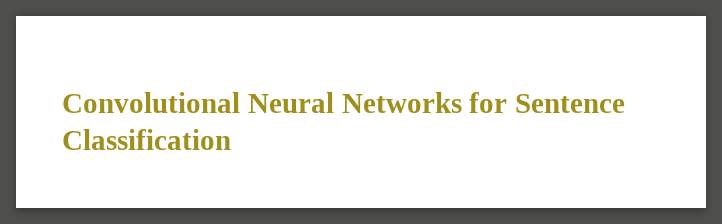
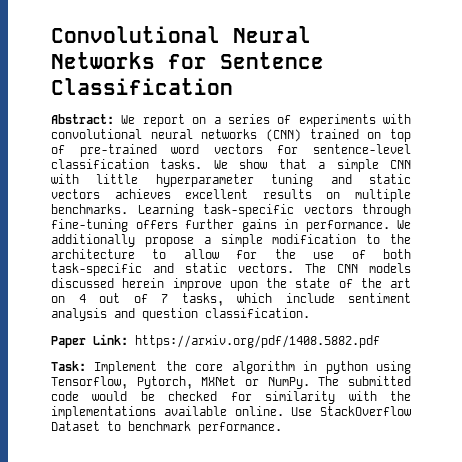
(231, 139) none -> [51,114,411,127] [51,129,412,142] [51,144,411,157] [51,159,411,172] [51,174,411,187] [51,189,411,202] [51,204,411,217] [51,219,411,232] [51,234,411,247] [51,249,412,259] [51,263,411,276] [51,278,411,291] [51,293,411,306] [51,308,310,321] [51,334,380,348] [51,361,411,374] [51,376,411,389] [51,391,411,404] [51,406,411,419] [51,421,282,434] // Abstract: We report on a series of experiments with convolutional neural networks (CNN) trained on top of pre-trained word vectors for sentence-level classification tasks. We show that a simple CNN with little hyperparameter tuning and static vectors achieves excellent results on multiple benchmarks. Learning task-specific vectors through fine-tuning offers further gains in performance. We additionally propose a simple modification to the architecture to allow for the use of both task-specific and static vectors. The CNN models discussed herein improve upon the state of the art on 4 out of 7 tasks, which include sentiment analysis and question classification. // Paper Link: https://arxiv.org/pdf/1408.5882.pdf // Task: Implement the core algorithm in python using Tensorflow, Pytorch, MXNet or NumPy. The submitted code would be checked for similarity with the implementations available online. Use StackOverflow Dataset to benchmark performance.

